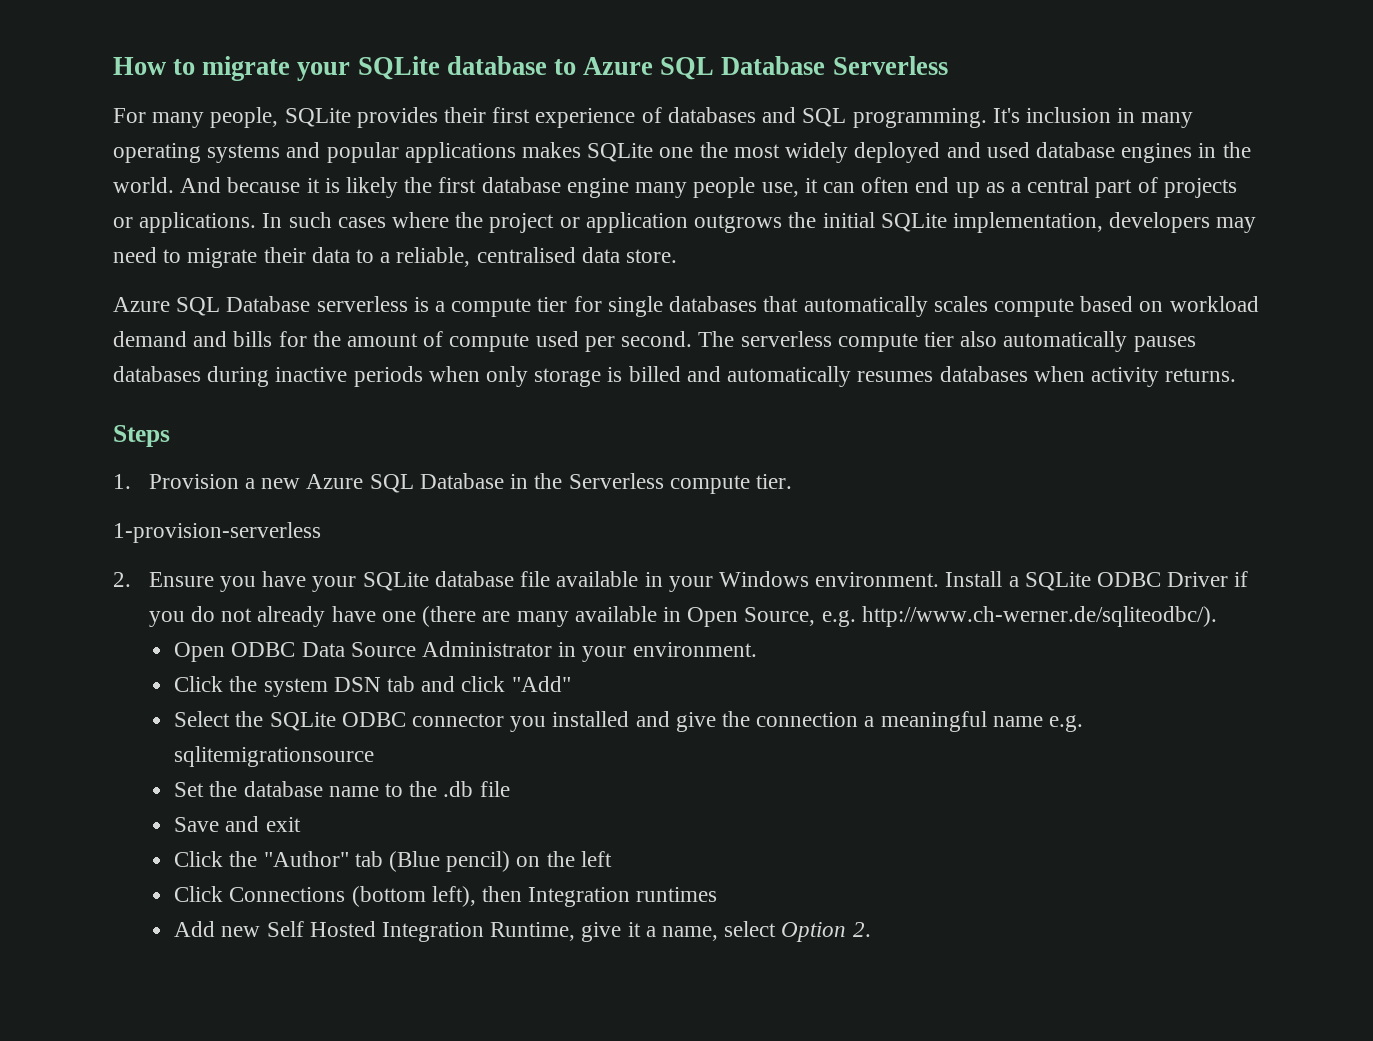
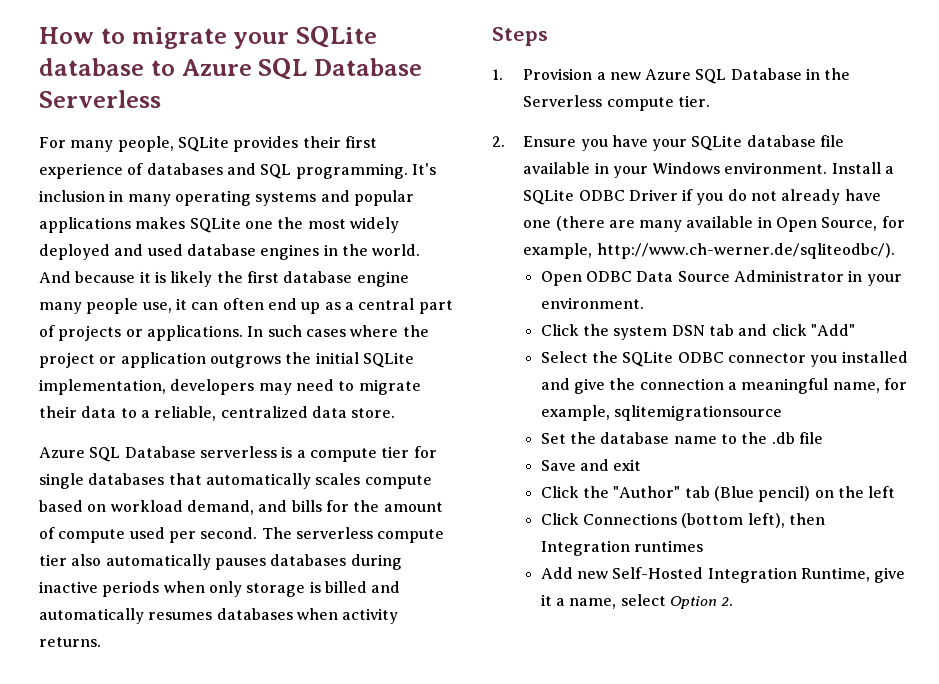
[476,247,576,263] centralised -> [220,406,308,418] centralized
[113,331,187,347] demand -> [186,500,254,515] demand,
[113,522,321,543] // 1-provision-serverless -> (710, 101) none
[821,610,856,627] e.g. -> [881,216,905,228] [523,243,593,259] for example,
[992,715,1084,732] name e.g. -> [832,378,908,393] [540,405,610,421] name, for example,
[266,921,376,937] Self Hosted -> [612,567,704,579] Self-Hosted

